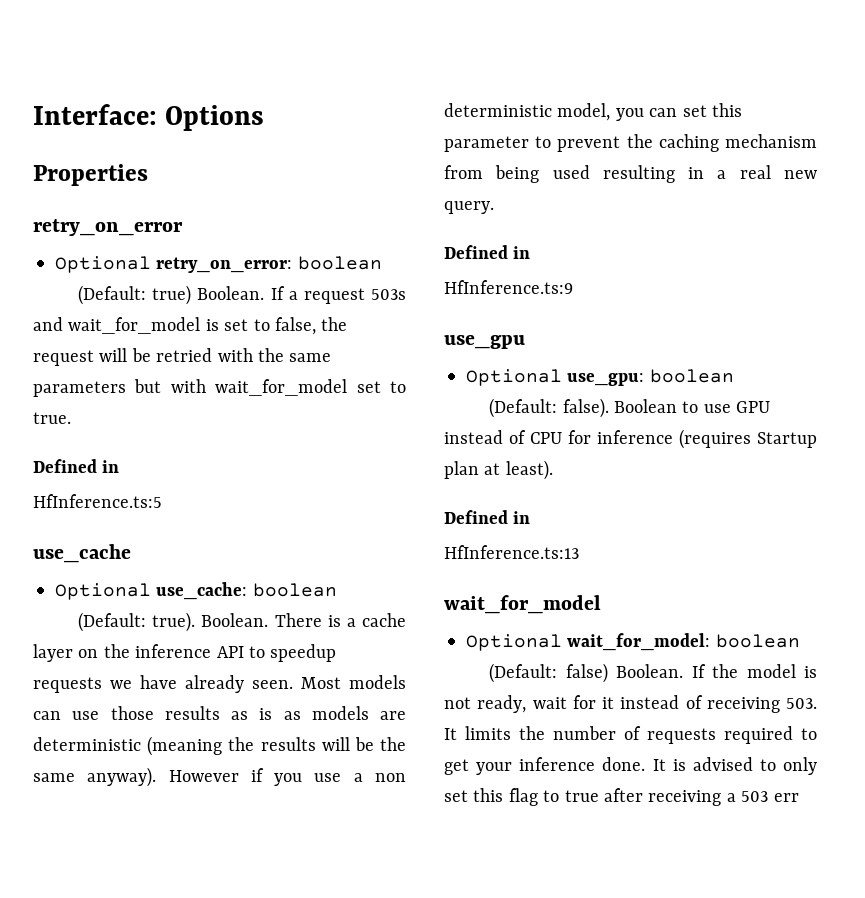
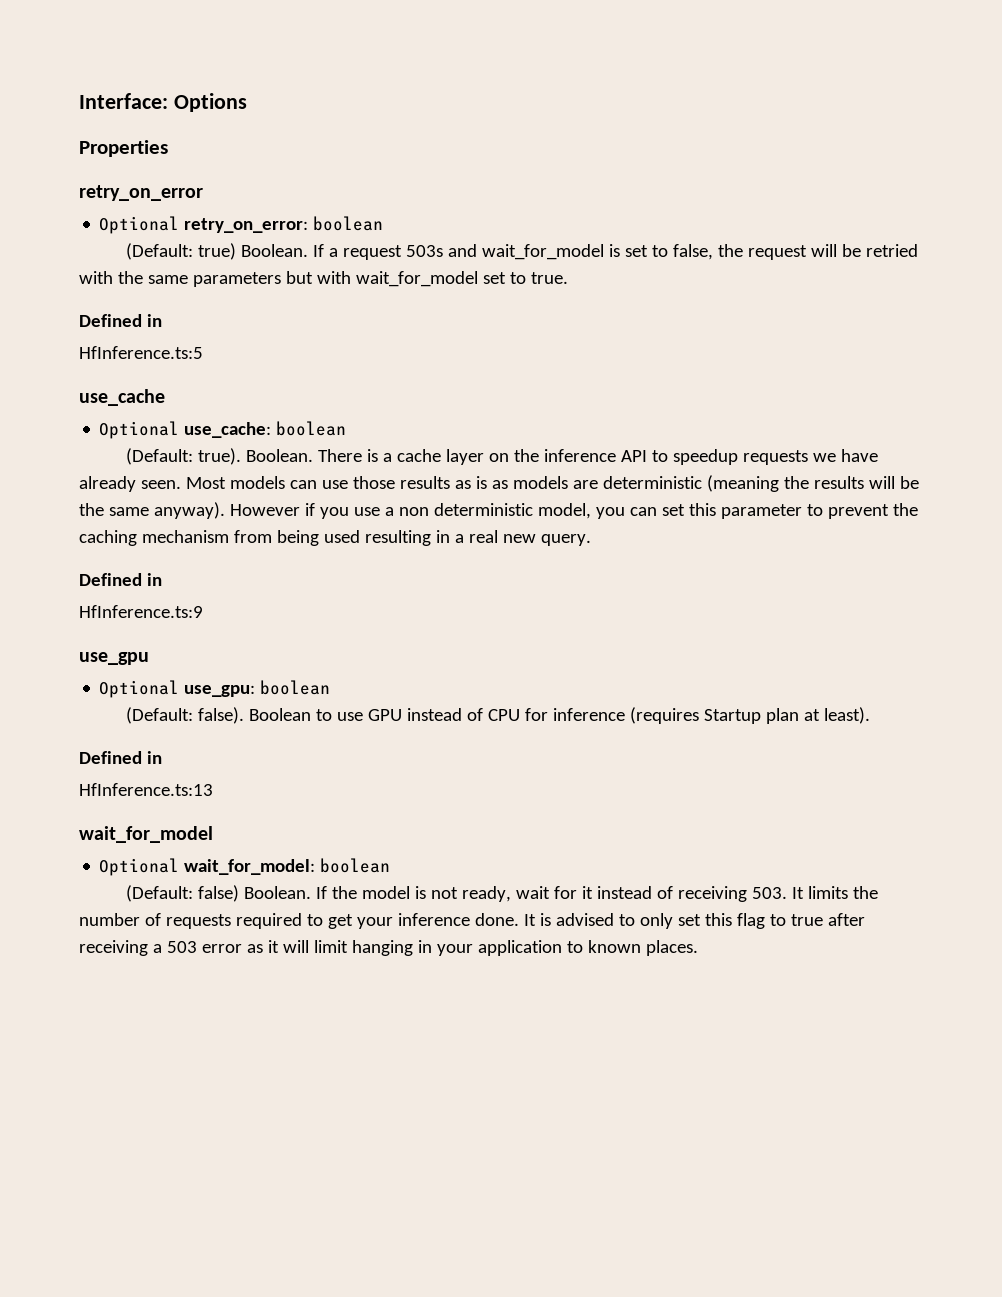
[773,793,799,802] err -> [201,940,698,956] error as it will limit hanging in your application to known places.

